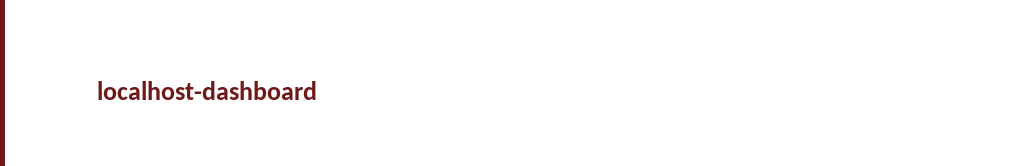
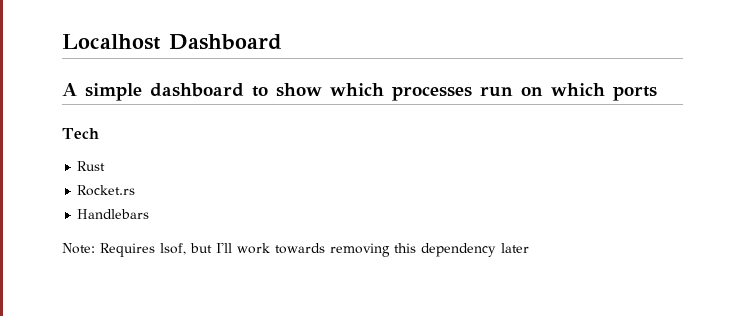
[97,81,317,100] localhost-dashboard -> [62,34,282,50] [62,83,657,101] [62,128,99,139] [77,161,106,171] [77,185,136,196] [77,209,150,219] [62,242,529,257] Localhost Dashboard // A simple dashboard to show which processes run on which ports // Tech // Rust // Rocket.rs // Handlebars // Note: Requires lsof, but I'll work towards removing this dependency later

